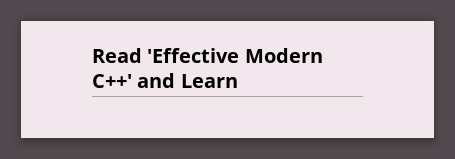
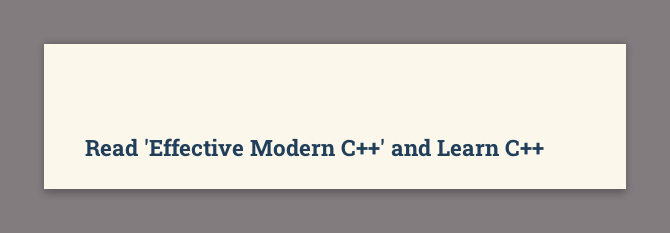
(238, 81) none -> [505,139,545,157] C++

